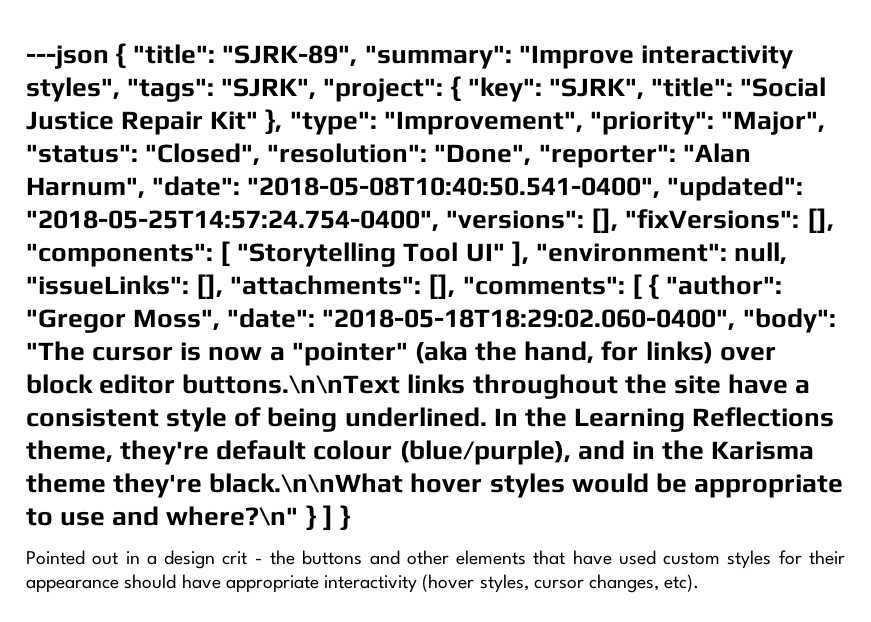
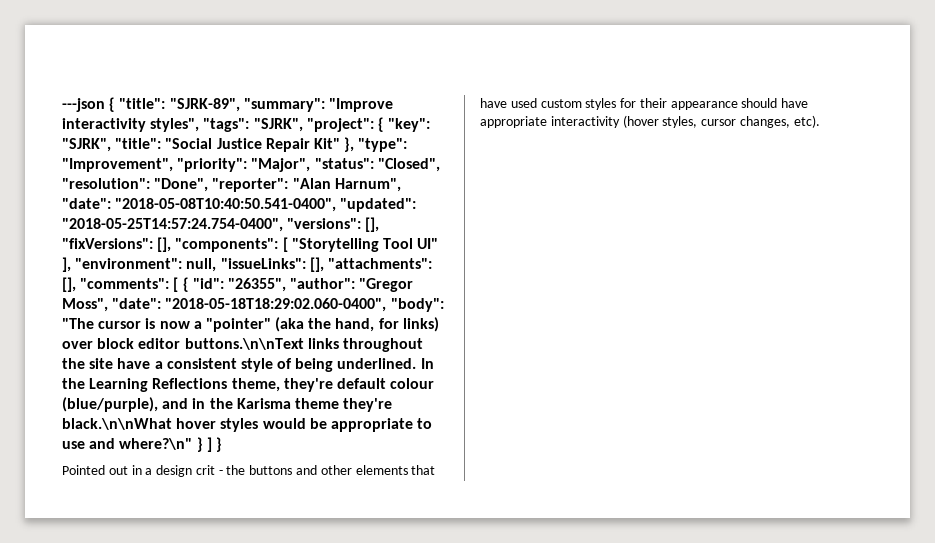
(659, 287) none -> [192,278,286,292] "id": "26355",

